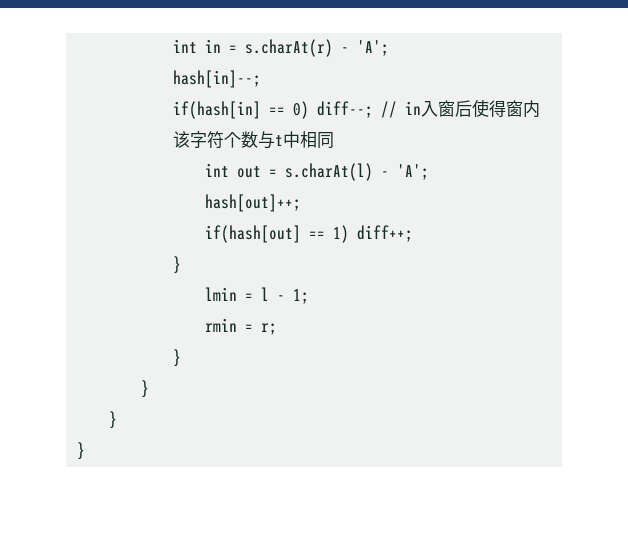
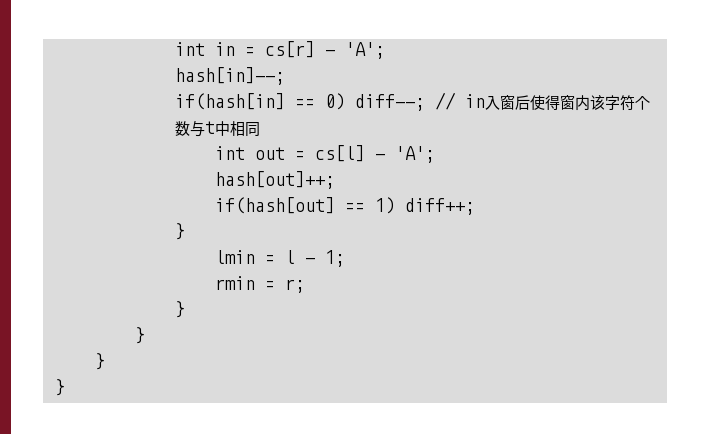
[244,39,333,57] s.charAt(r) -> [265,41,315,58] cs[r]
[284,163,373,181] s.charAt(l) -> [315,145,365,162] cs[l]

